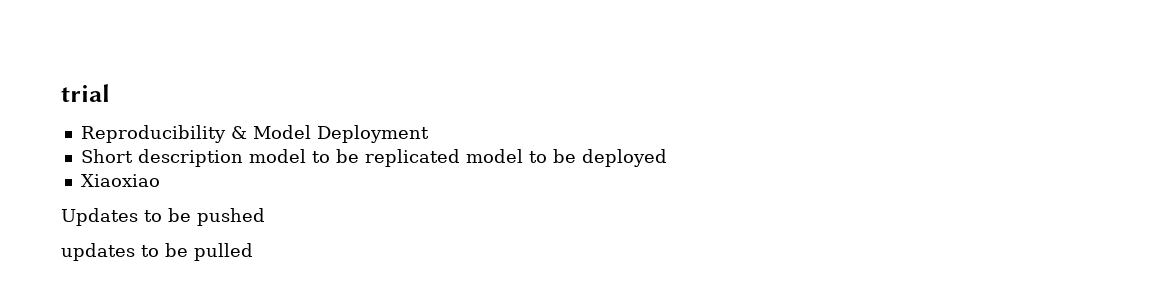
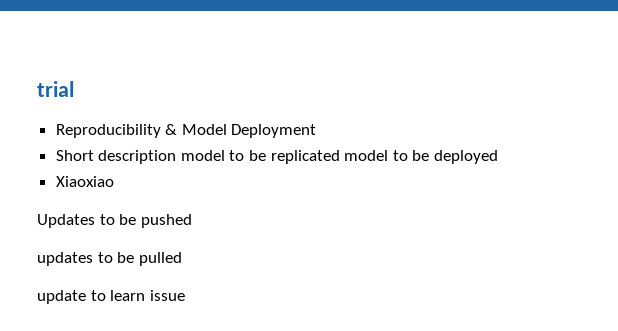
(253, 252) none -> [37,290,185,304] // update to learn issue

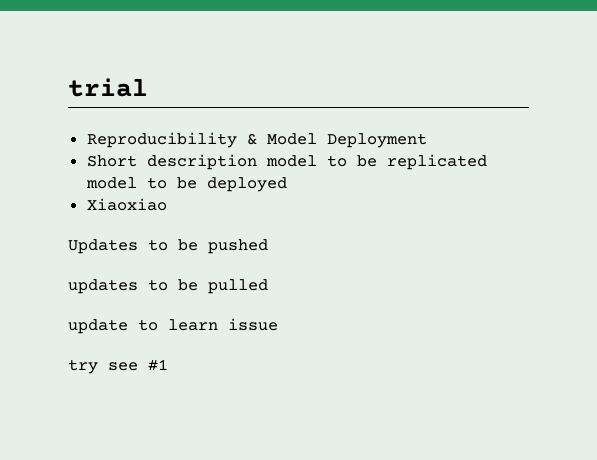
(185, 295) none -> [68,359,168,374] // try see #1

